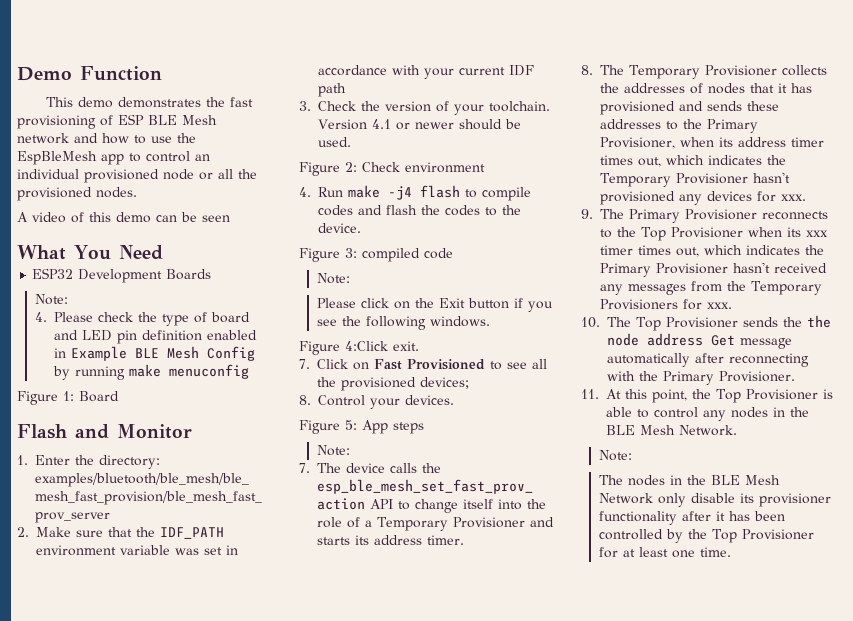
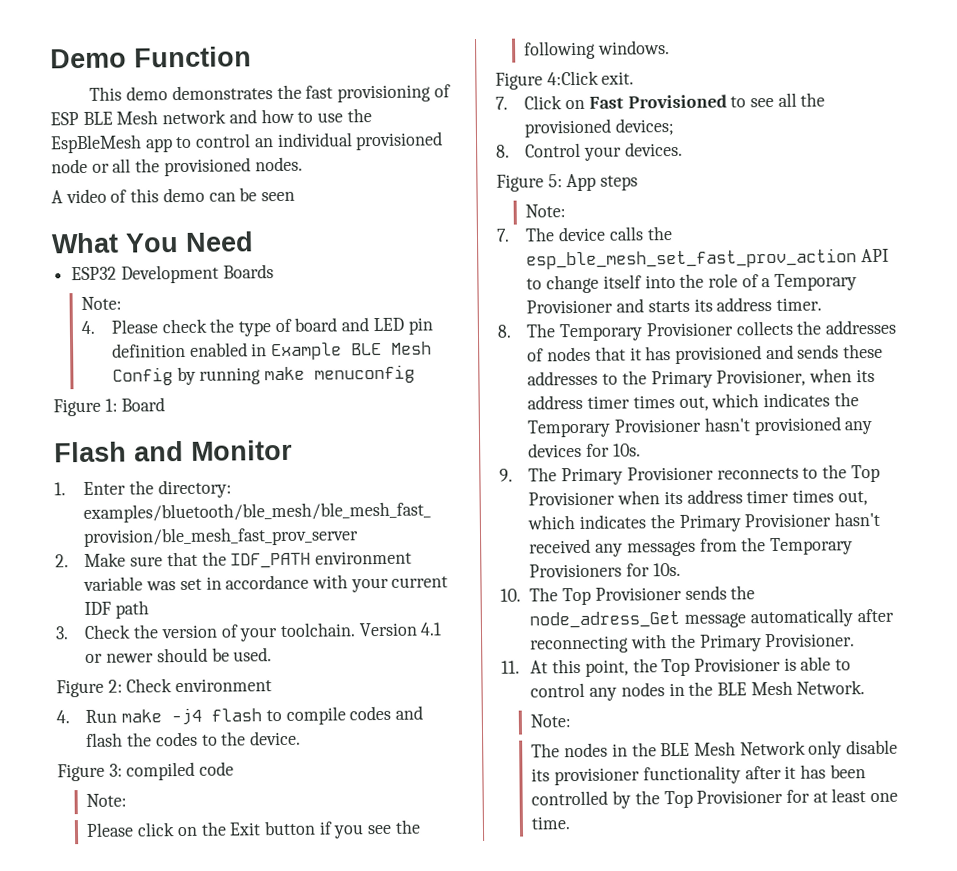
[781,194,806,201] xxx. -> [612,443,641,457] 10s.
[805,230,828,237] xxx -> [686,489,743,504] address
[707,302,732,309] xxx. -> [652,562,681,577] 10s.
[806,315,831,328] [607,333,735,346] the node address Get -> [529,610,681,629] node_adress_Get

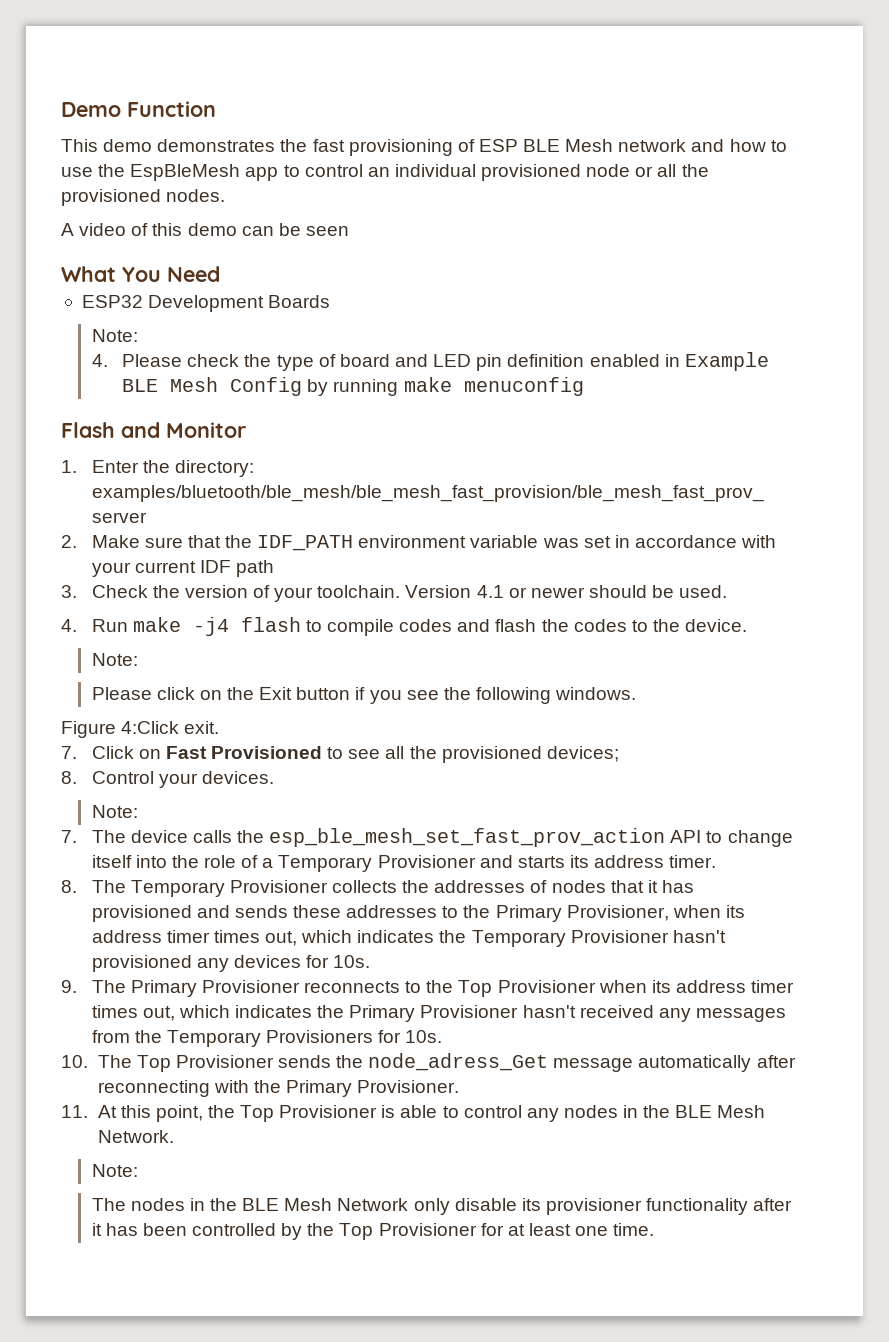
[53,397,166,417] // Figure 1: Board -> (584, 386) none
[56,678,273,698] // Figure 2: Check environment -> (728, 591) none
[57,761,235,782] // Figure 3: compiled code -> (748, 625) none
[496,173,639,192] // Figure 5: App steps -> (274, 777) none

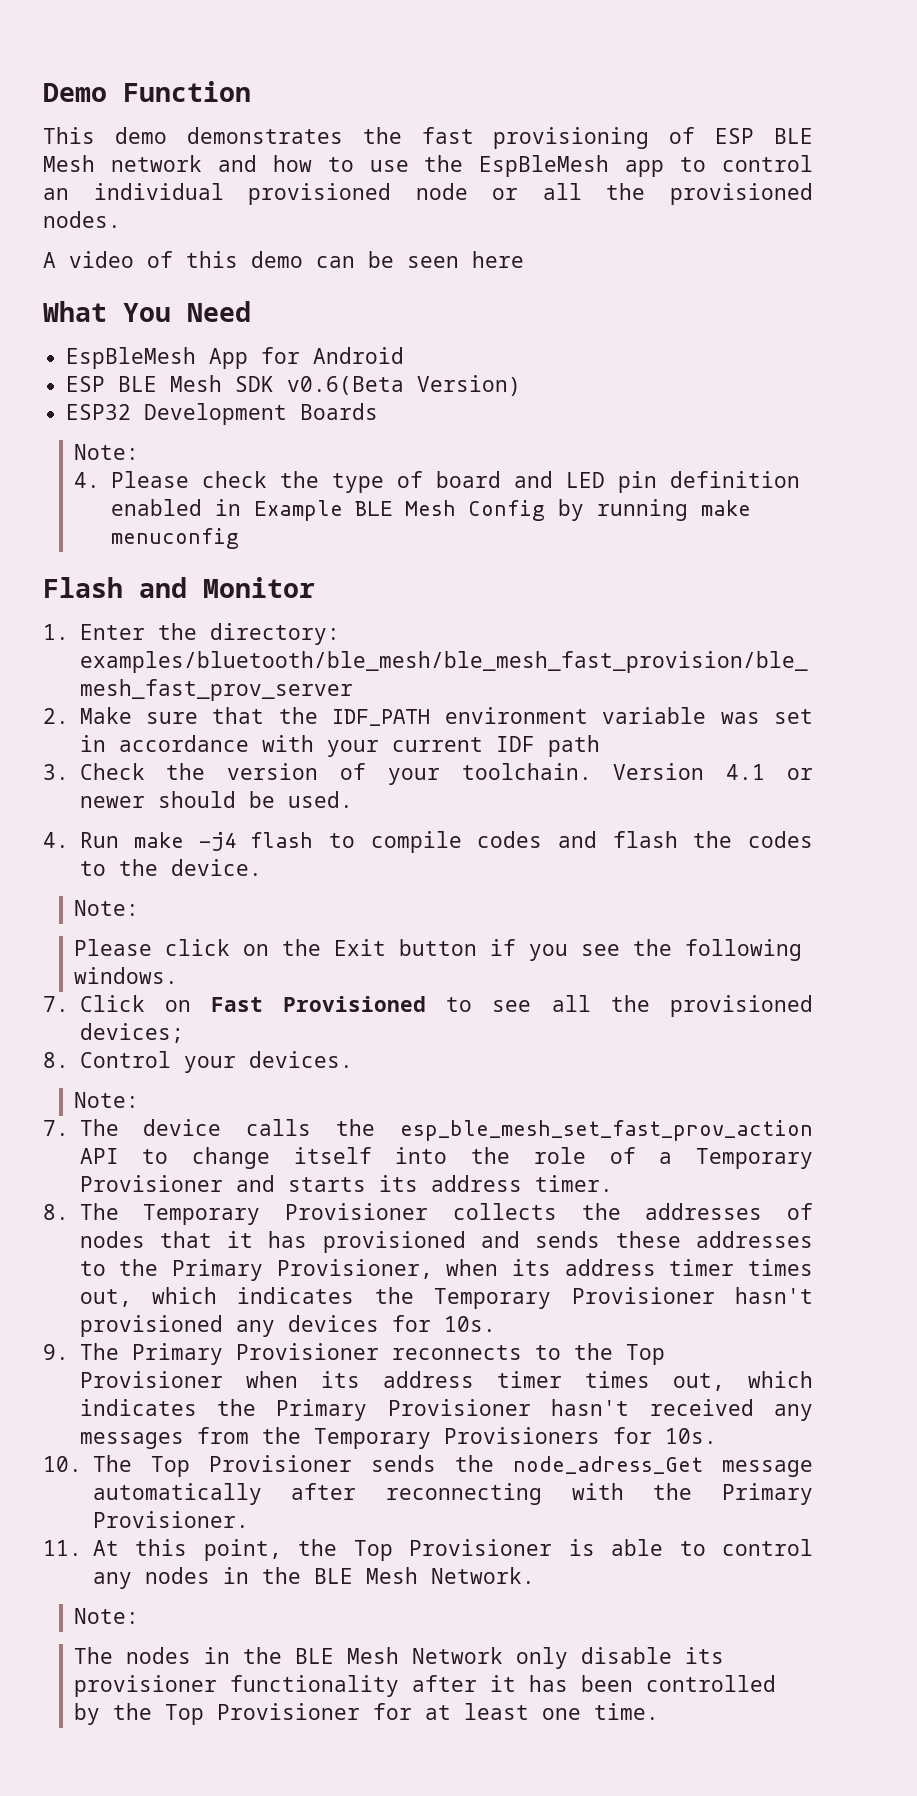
(349, 231) none -> [472,251,524,268] here
(220, 274) none -> [66,347,405,369] [66,375,522,396] // EspBleMesh App for Android // ESP BLE Mesh SDK v0.6(Beta Version)
[61,721,220,738] // Figure 4:Click exit. -> (179, 975) none

